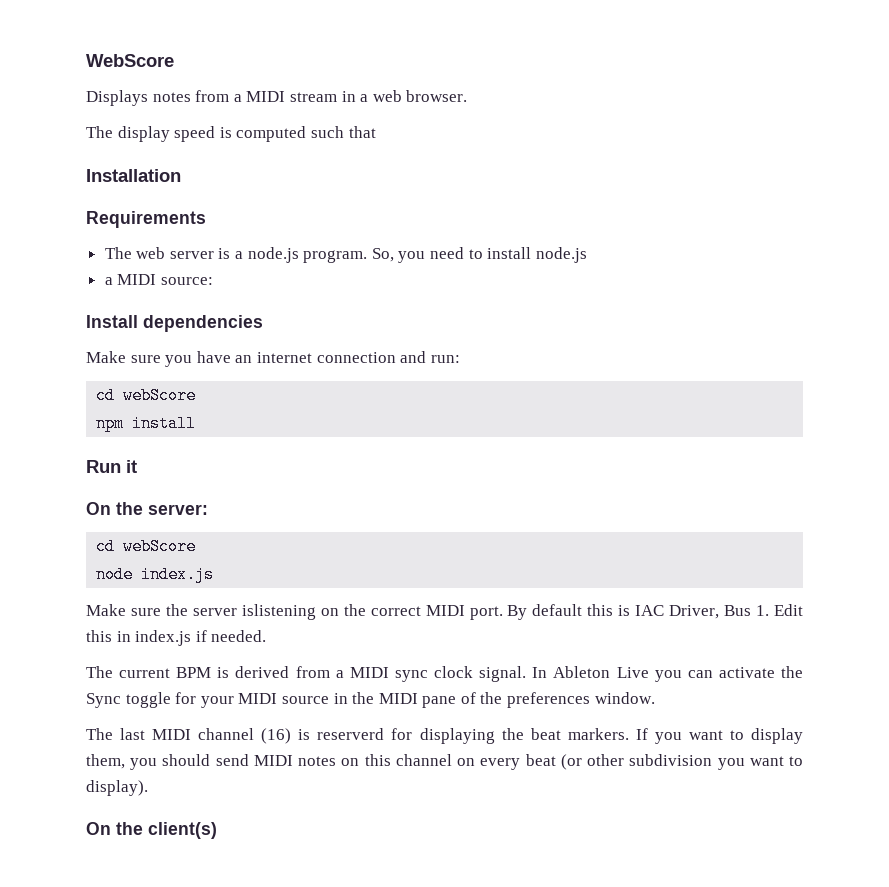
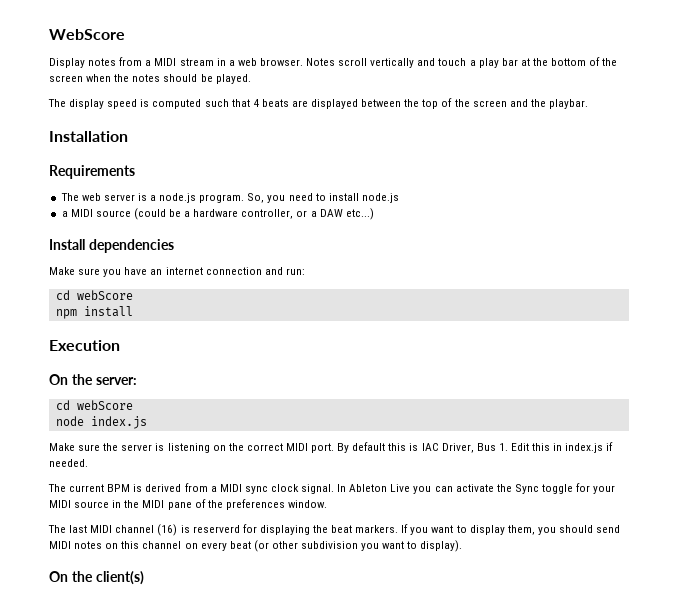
[86,90,148,106] Displays -> [49,58,85,68] Display
(468, 96) none -> [306,57,618,68] [49,74,251,84] Notes scroll vertically and touch a play bar at the bottom of the screen when the notes should be played.
(376, 132) none -> [252,98,588,109] 4 beats are displayed between the top of the screen and the playbar.
[160,277,213,285] source: -> [95,208,374,220] source (could be a hardware controller, or a DAW etc...)
[86,460,137,473] Run it -> [49,340,120,351] Execution
[241,604,316,620] islistening -> [155,443,210,453] is listening

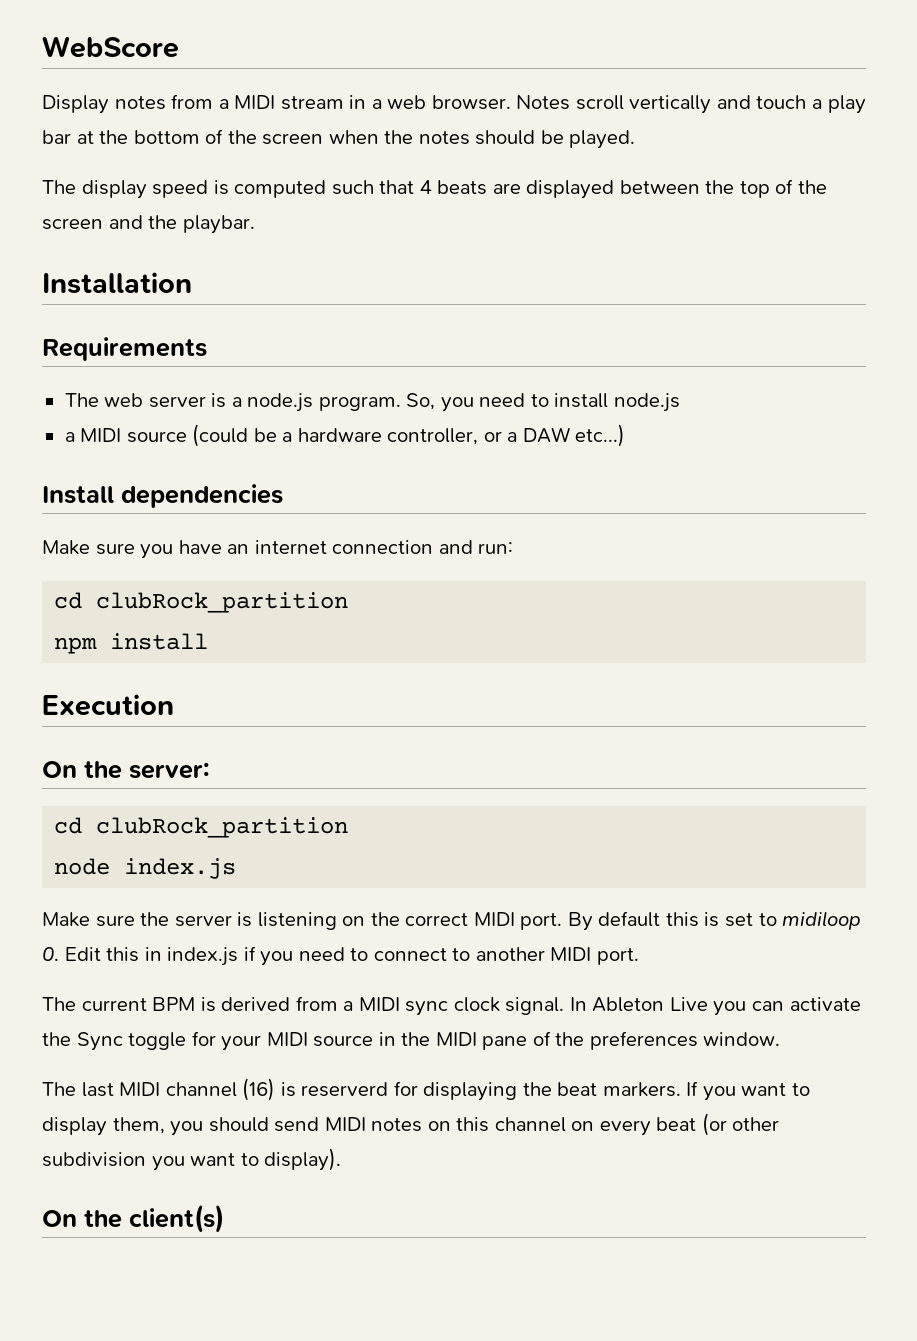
[76,290,133,300] webScore -> [96,592,349,613] clubRock_partition
[76,400,133,410] webScore -> [96,817,349,838] clubRock_partition
[421,443,508,453] IAC Driver, Bus 1. -> [725,911,862,930] [42,947,59,961] set to midiloop 0.
[49,459,88,467] needed. -> [260,947,639,966] you need to connect to another MIDI port.

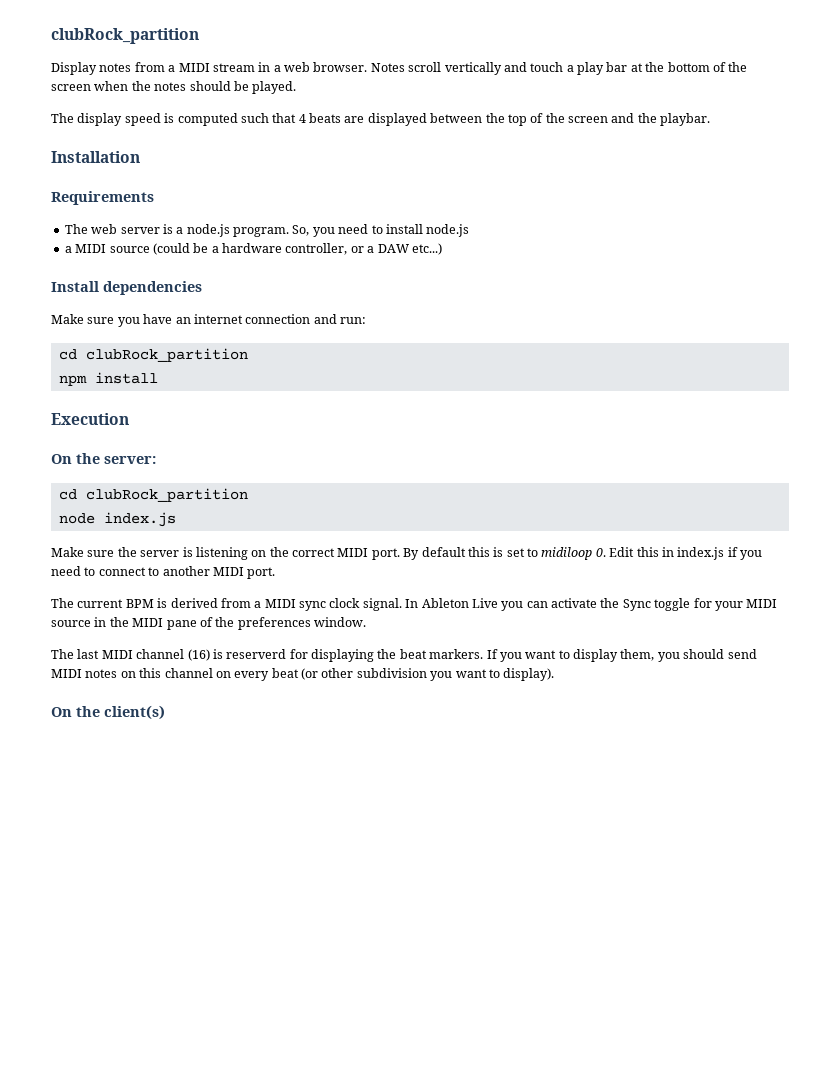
[42,36,179,58] WebScore -> [51,28,199,44] clubRock_partition

